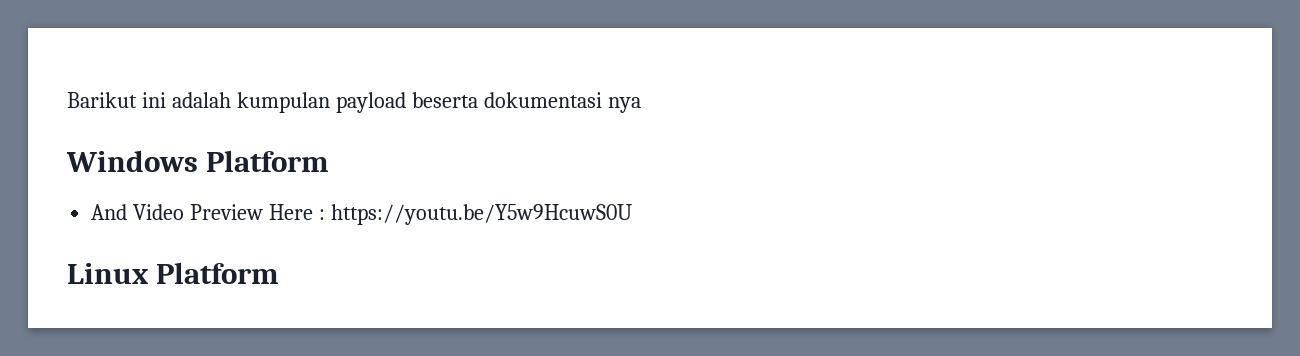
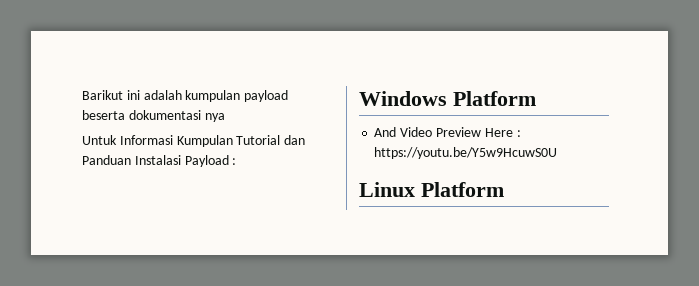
(641, 105) none -> [82,135,306,147] [82,155,237,167] // Untuk Informasi Kumpulan Tutorial dan Panduan Instalasi Payload :

